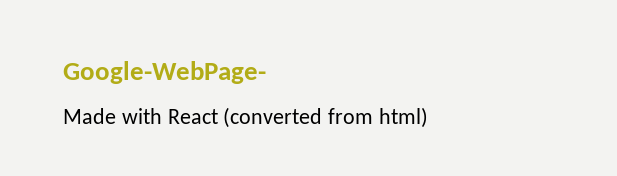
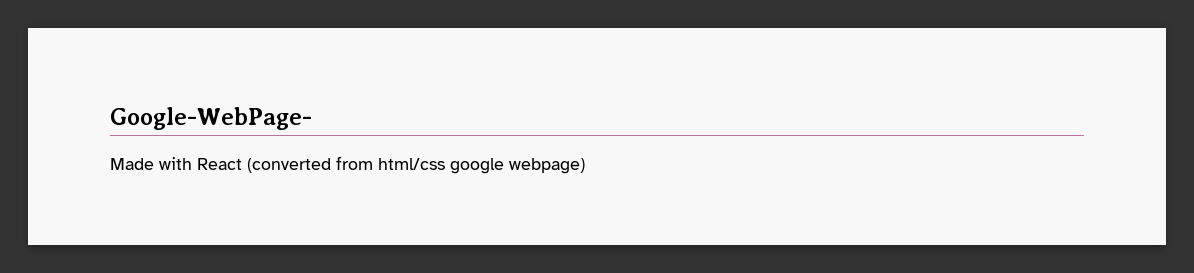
[379,107,429,128] html) -> [378,158,585,174] html/css google webpage)

